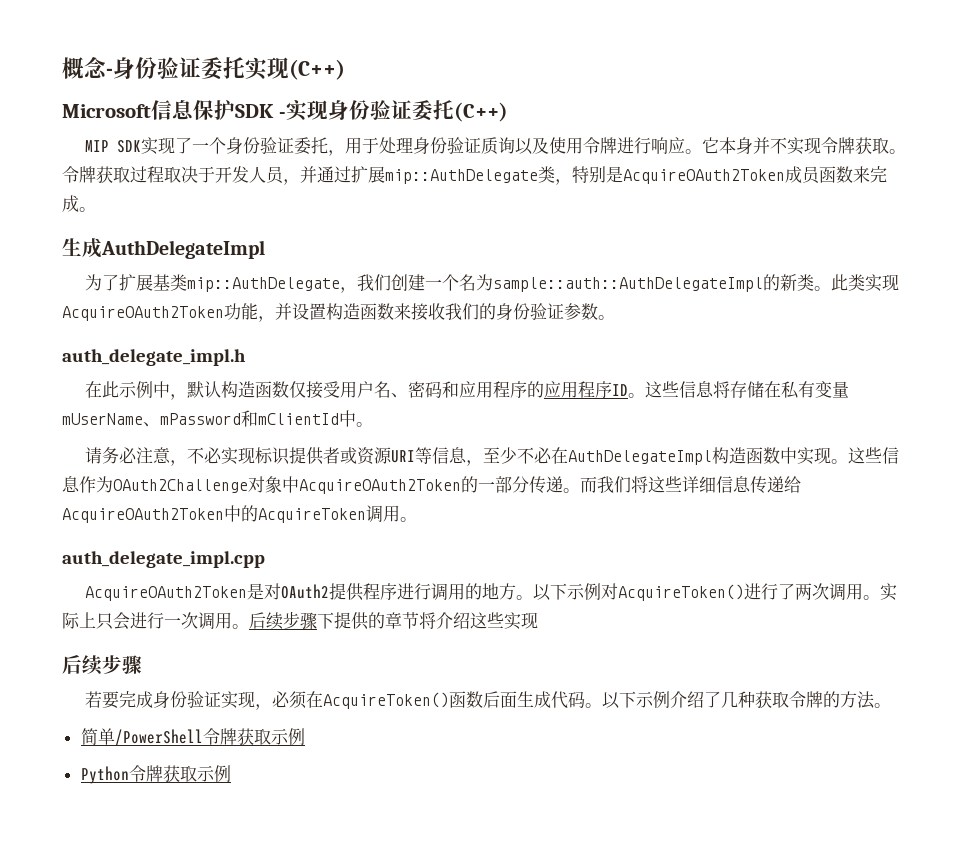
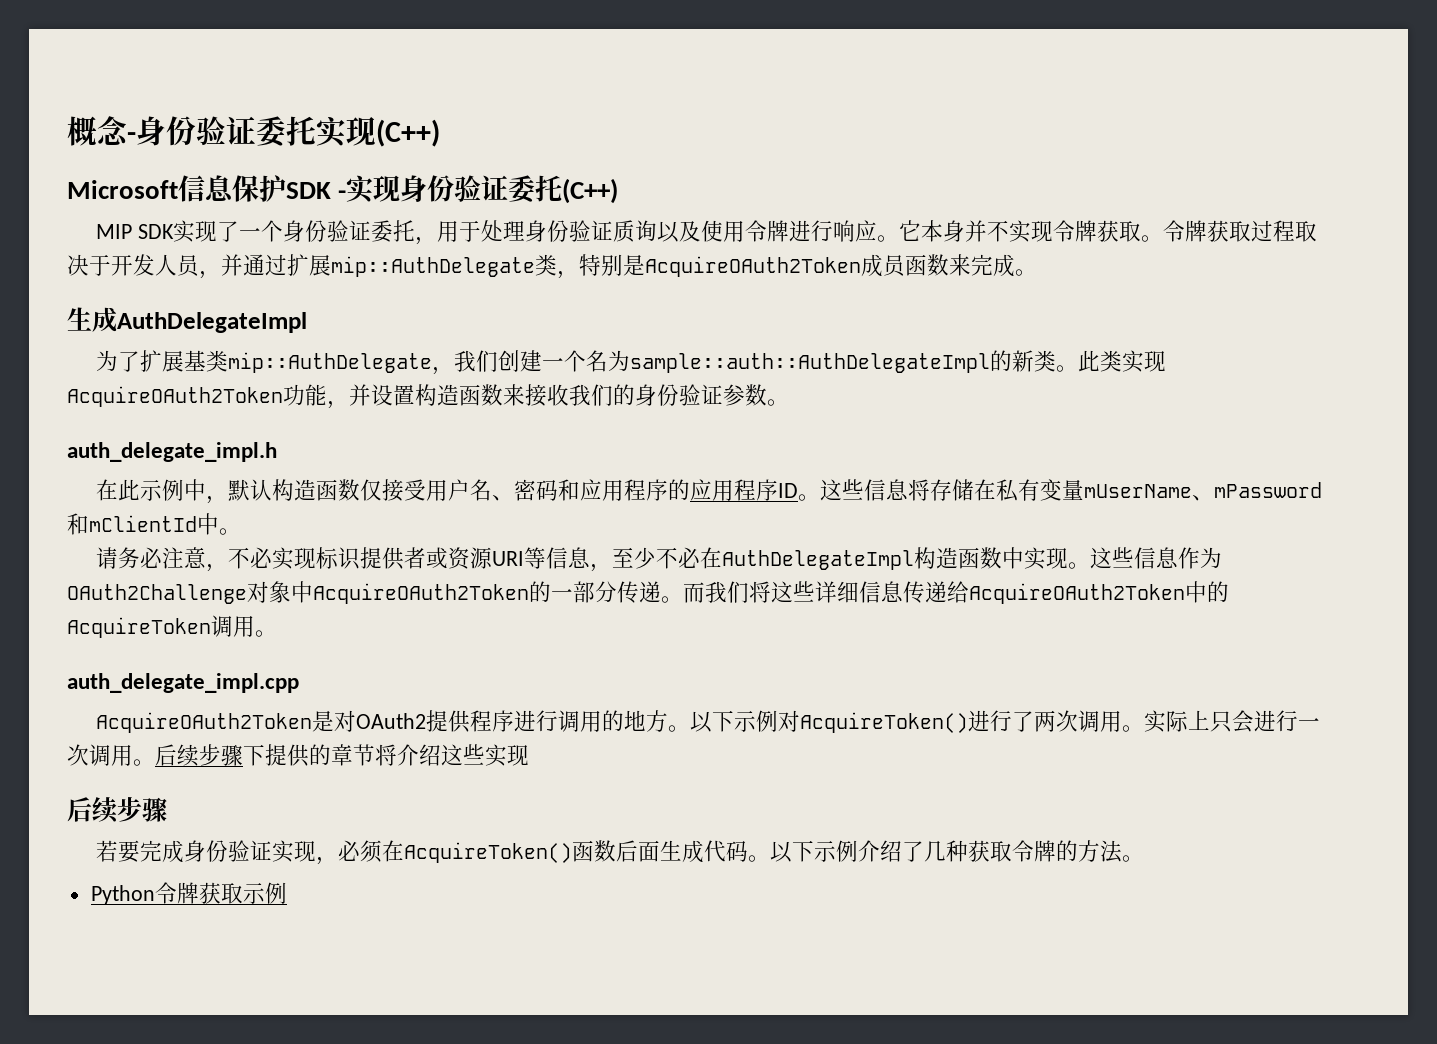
[80,728,305,746] // 简单/PowerShell令牌获取示例 -> (1145, 858) none

